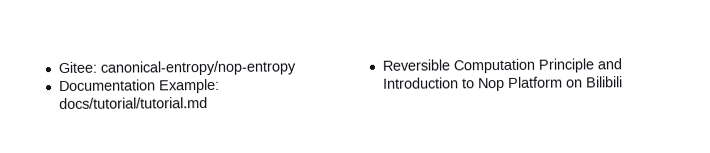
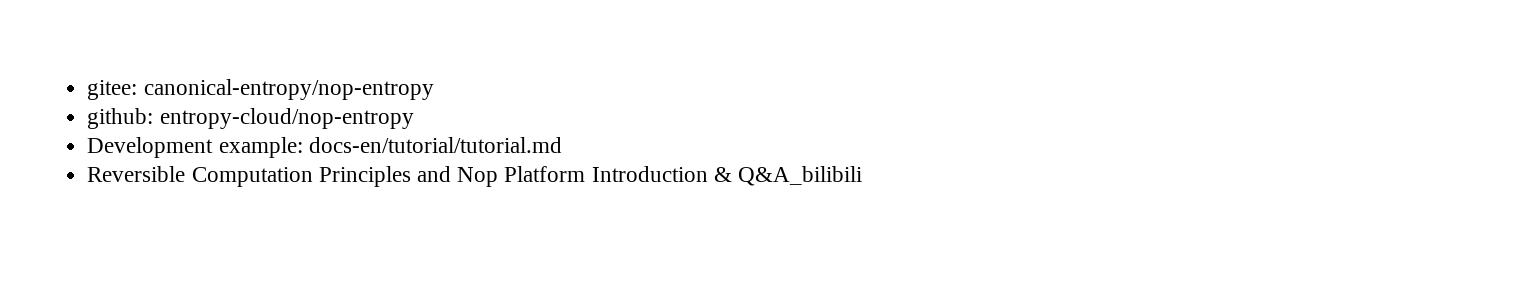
[57,61,97,74] Gitee: -> [87,80,138,100] gitee:
[58,78,220,94] [58,97,208,110] [381,58,622,74] [382,76,623,92] Documentation Example: docs/tutorial/tutorial.md // Reversible Computation Principle and Introduction to Nop Platform on Bilibili -> [87,108,414,129] [87,137,562,158] [87,166,862,187] github: entropy-cloud/nop-entropy // Development example: docs-en/tutorial/tutorial.md // Reversible Computation Principles and Nop Platform Introduction & Q&A_bilibili

